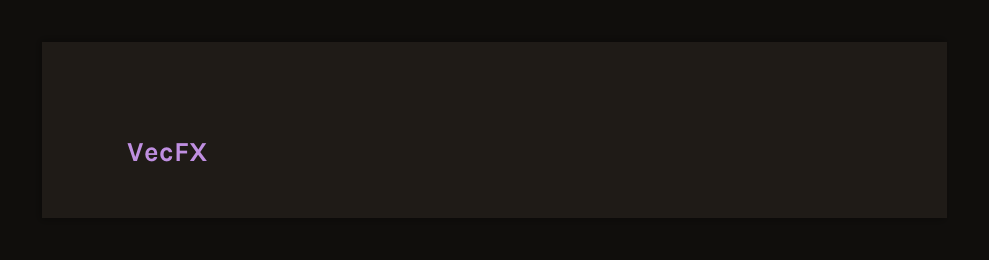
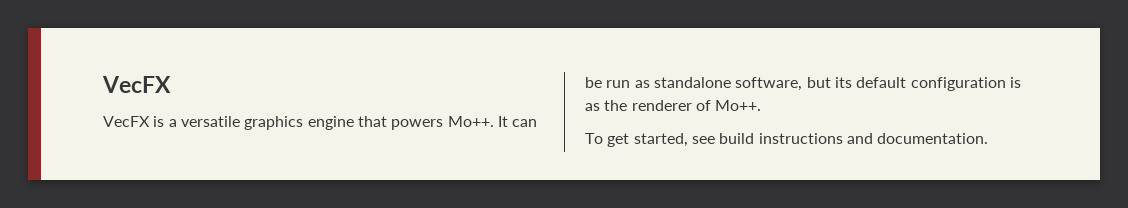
[127,143,208,162] VecFX -> [102,76,171,93] [103,116,538,130] [585,77,1021,91] [585,100,762,111] [585,133,989,147] VecFX // VecFX is a versatile graphics engine that powers Mo++. It can be run as standalone software, but its default configuration is as the renderer of Mo++. // To get started, see build instructions and documentation.

